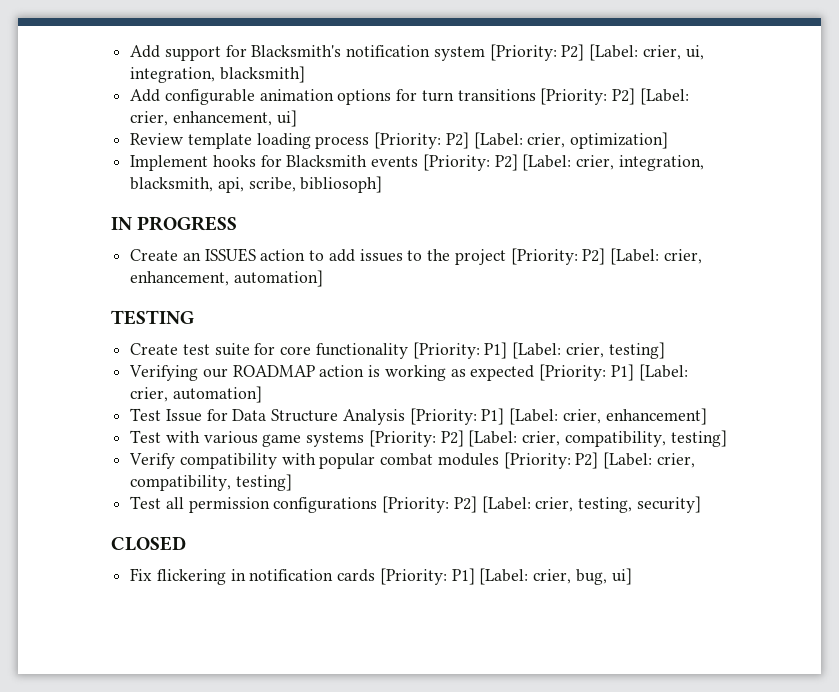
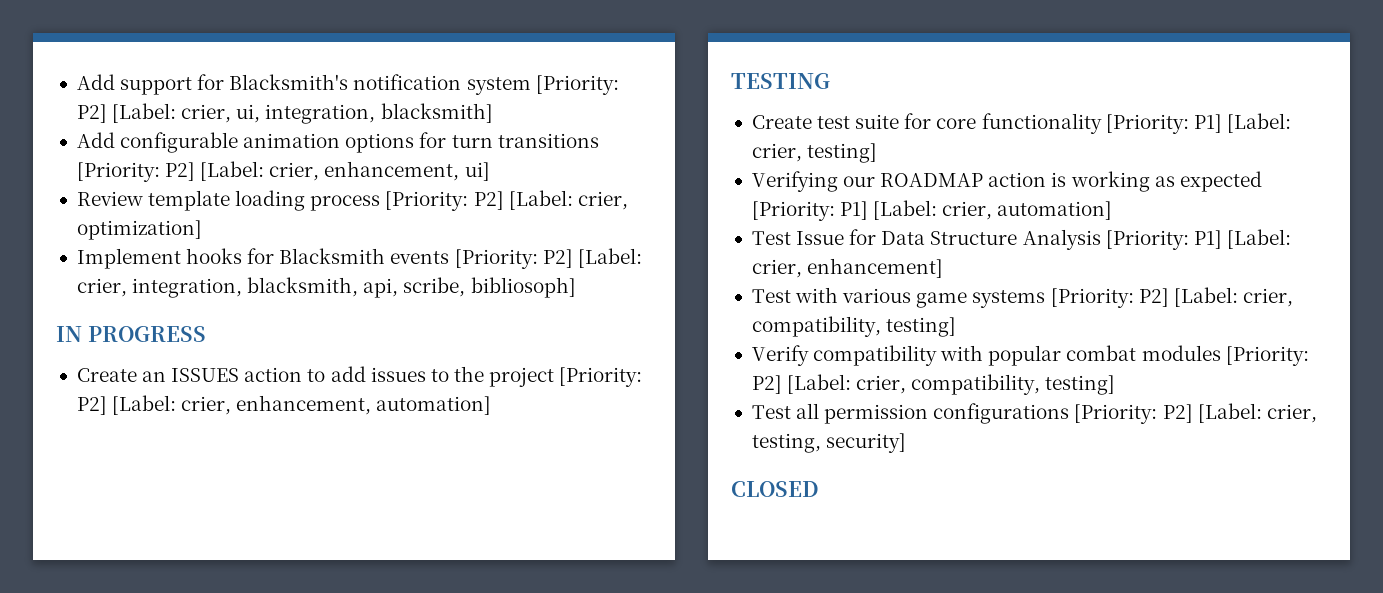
[130,568,632,585] // Fix flickering in notification cards [Priority: P1] [Label: crier, bug, ui] -> (819, 489) none

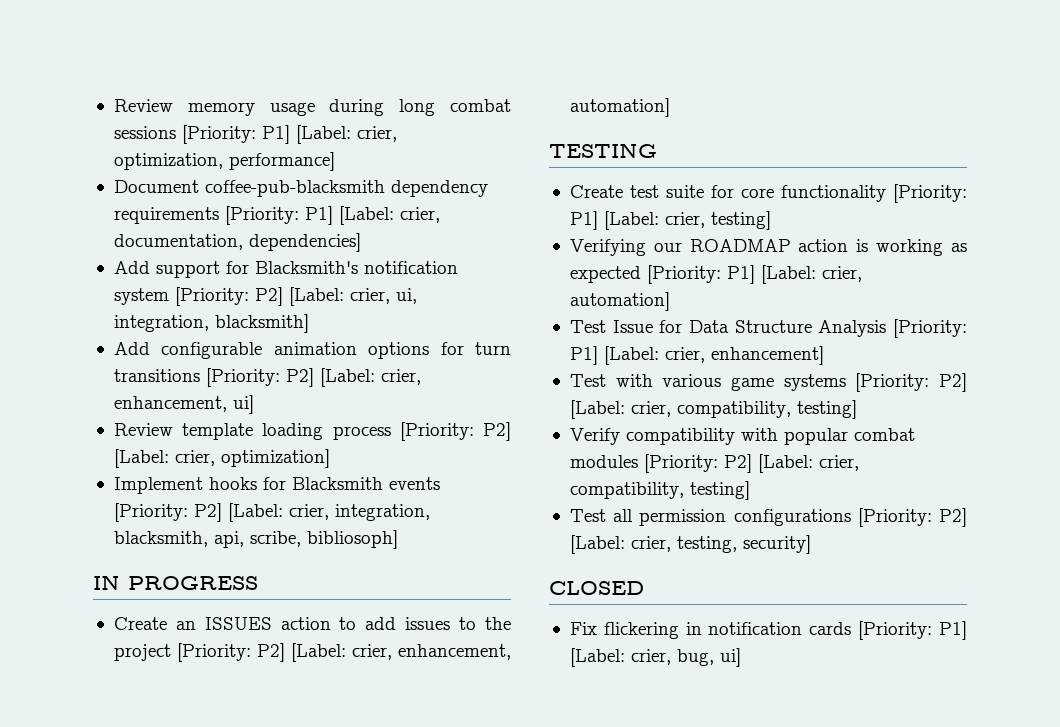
(76, 82) none -> [113,99,511,116] [113,125,397,144] [113,152,335,171] [113,180,488,197] [113,206,440,225] [113,233,361,252] Review memory usage during long combat sessions [Priority: P1] [Label: crier, optimization, performance] // Document coffee-pub-blacksmith dependency requirements [Priority: P1] [Label: crier, documentation, dependencies] //
(819, 489) none -> [569,621,967,640] [569,648,741,667] // Fix flickering in notification cards [Priority: P1] [Label: crier, bug, ui]

